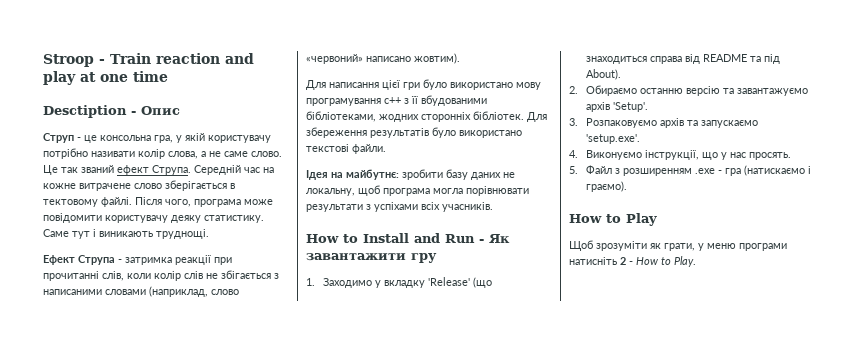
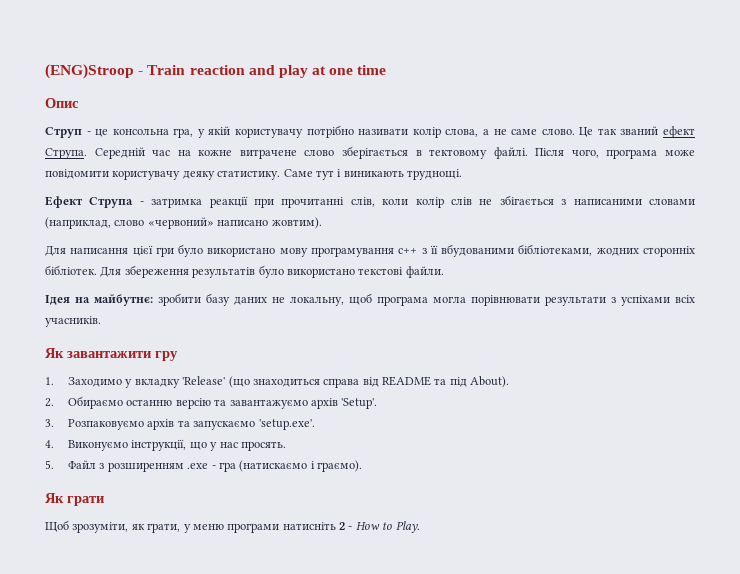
[43,54,94,67] Stroop -> [45,64,134,79] (ENG)Stroop
[43,105,136,118] Desctiption - -> (387, 70) none
[306,233,484,243] How to Install and Run - -> (101, 321) none
[569,213,657,226] How to Play -> [45,493,104,506] Як грати
[596,241,647,251] зрозуміти -> [72,522,129,533] зрозуміти,

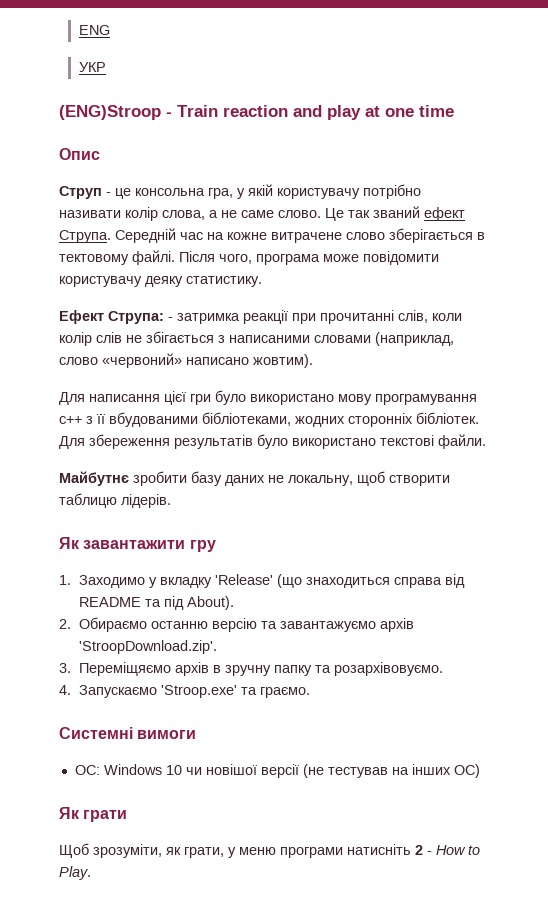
(45, 71) none -> [78,25,110,35] [78,62,106,72] ENG // УКР //
[283,169,462,180] Саме тут і виникають труднощі. -> (262, 281) none
[89,197,134,208] Струпа -> [108,311,164,324] Струпа:
[45,294,153,306] Ідея на майбутнє: -> [59,471,129,486] Майбутнє
[377,295,695,306] [45,316,101,327] програма могла порівнювати результати з успіхами всіх учасників. -> [389,475,450,486] [59,493,171,508] створити таблицю лідерів.
[341,398,378,409] 'Setup'. -> [78,640,217,654] 'StroopDownload.zip'.
[68,419,315,430] [45,439,286,451] [45,460,363,472] Розпаковуємо архів та запускаємо 'setup.exe'. // 4. Виконуємо інструкції, що у нас просять. // 5. Файл з розширенням .exe - гра (натискаємо і граємо). -> [78,662,443,676] [59,685,310,698] [59,727,197,739] [74,764,480,778] Переміщяємо архів в зручну папку та розархівовуємо. // 4. Запускаємо 'Stroop.exe' та граємо. // Системні вимоги // ОС: Windows 10 чи новішої версії (не тестував на інших ОС)

